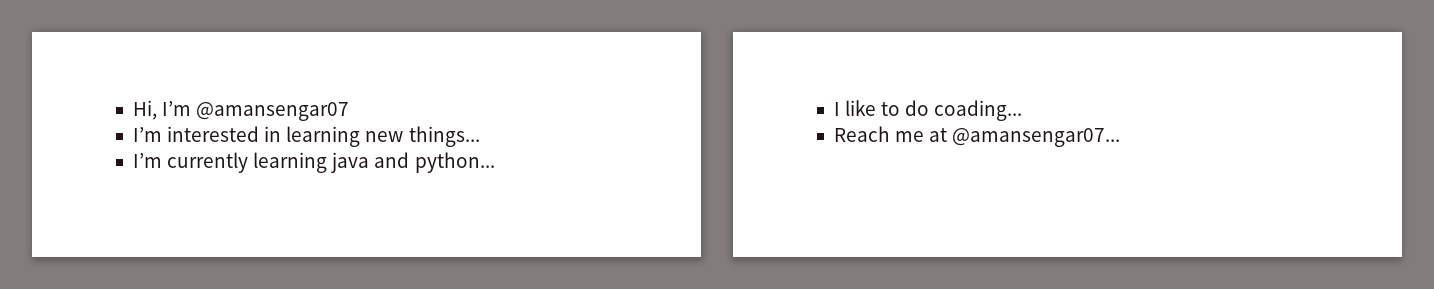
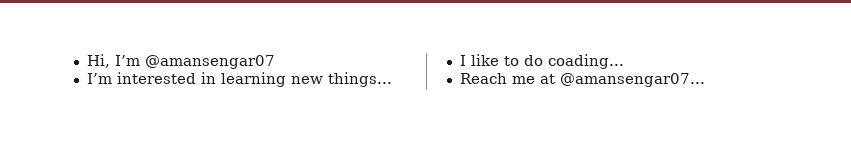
[132,152,495,173] // I’m currently learning java and python... -> (392, 79) none

